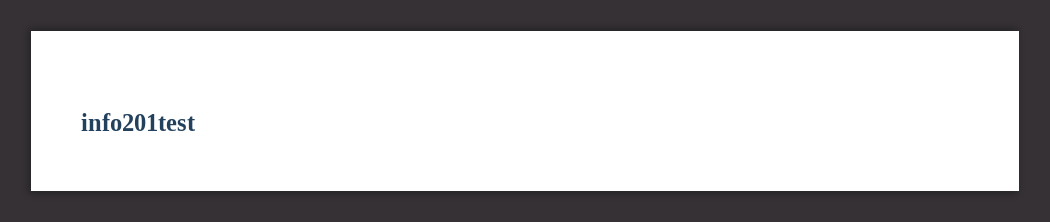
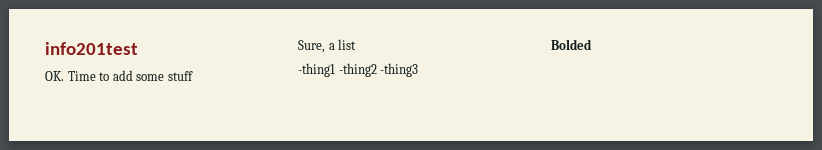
(196, 122) none -> [45,70,193,81] [298,39,357,53] [298,63,419,77] [551,39,592,50] // OK. Time to add some stuff // Sure, a list // -thing1 -thing2 -thing3 // Bolded

